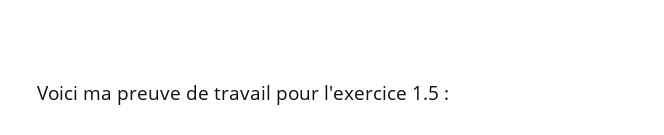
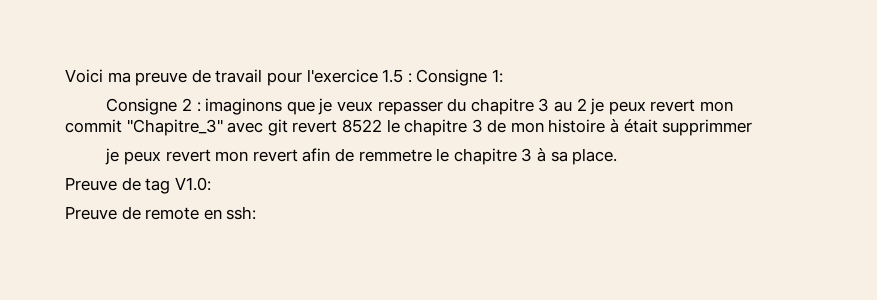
(449, 95) none -> [416,69,503,86] [106,98,733,115] [65,119,753,136] [105,148,618,165] [65,177,211,194] [65,206,257,220] Consigne 1: // Consigne 2 : imaginons que je veux repasser du chapitre 3 au 2 je peux revert mon commit "Chapitre_3" avec git revert 8522 le chapitre 3 de mon histoire à était supprimmer // je peux revert mon revert afin de remmetre le chapitre 3 à sa place. // Preuve de tag V1.0: // Preuve de remote en ssh:

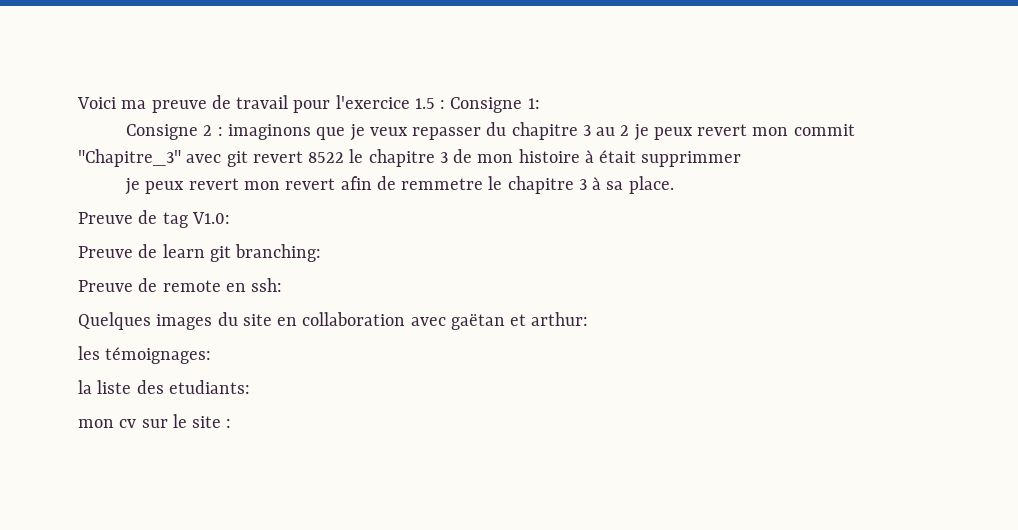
(211, 184) none -> [78,244,322,262] // Preuve de learn git branching:
(257, 213) none -> [78,312,589,330] [78,346,212,364] [78,380,250,394] [78,414,232,428] // Quelques images du site en collaboration avec gaëtan et arthur: // les témoignages: // la liste des etudiants: // mon cv sur le site :

